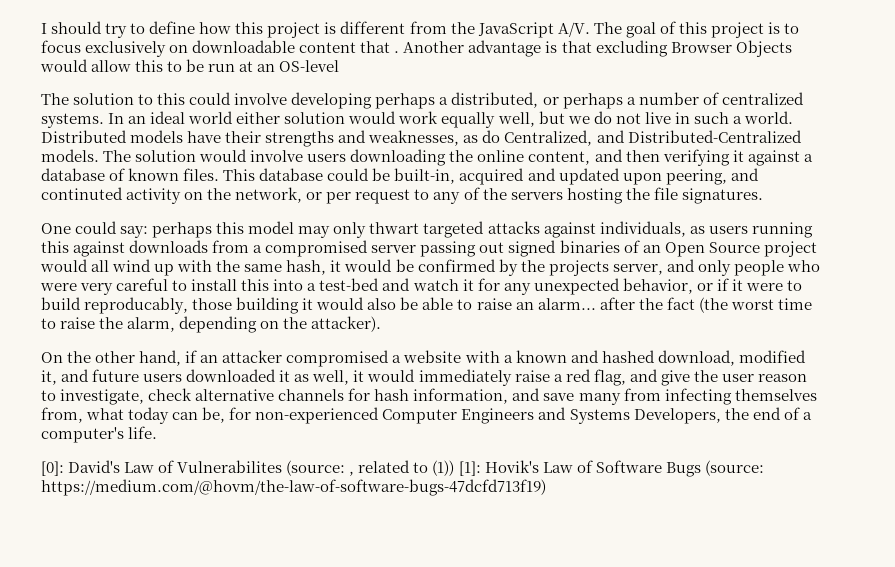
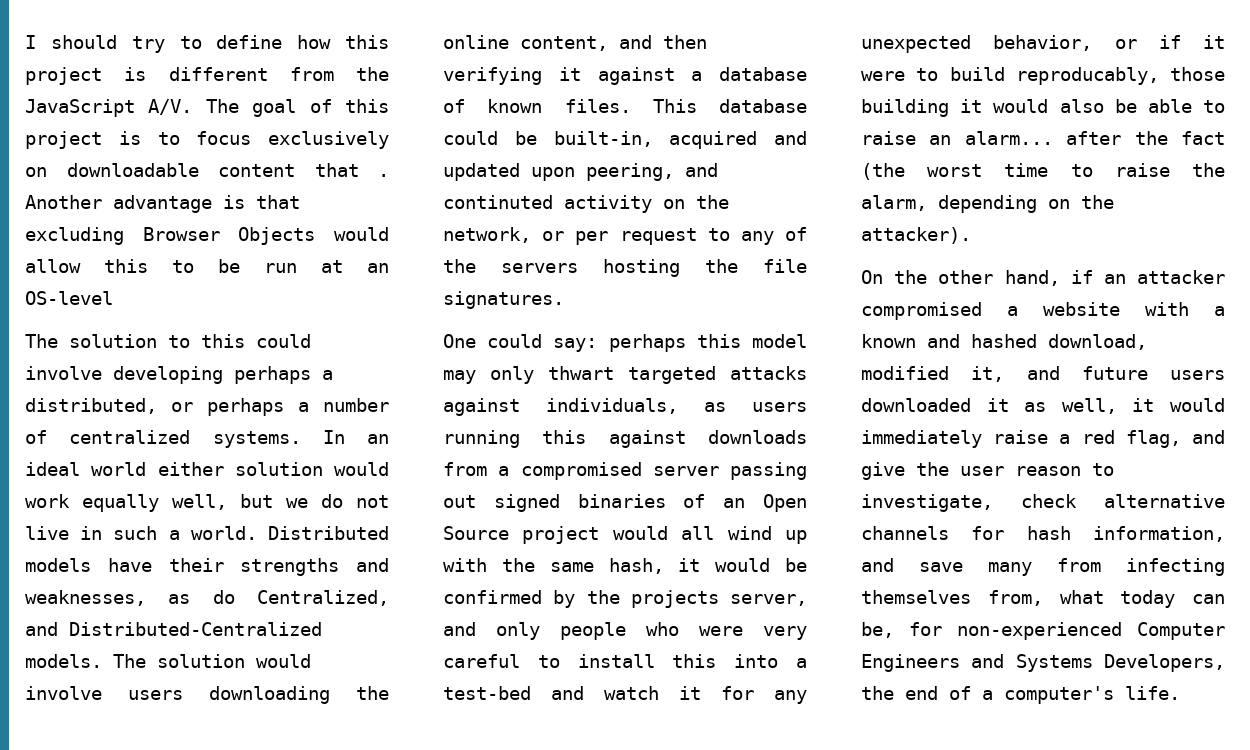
[41,460,764,477] [41,479,546,496] // [0]: David's Law of Vulnerabilites (source: , related to (1)) [1]: Hovik's Law of Software Bugs (source: https://medium.com/@hovm/the-law-of-software-bugs-47dcfd713f19) -> (1180, 693) none

